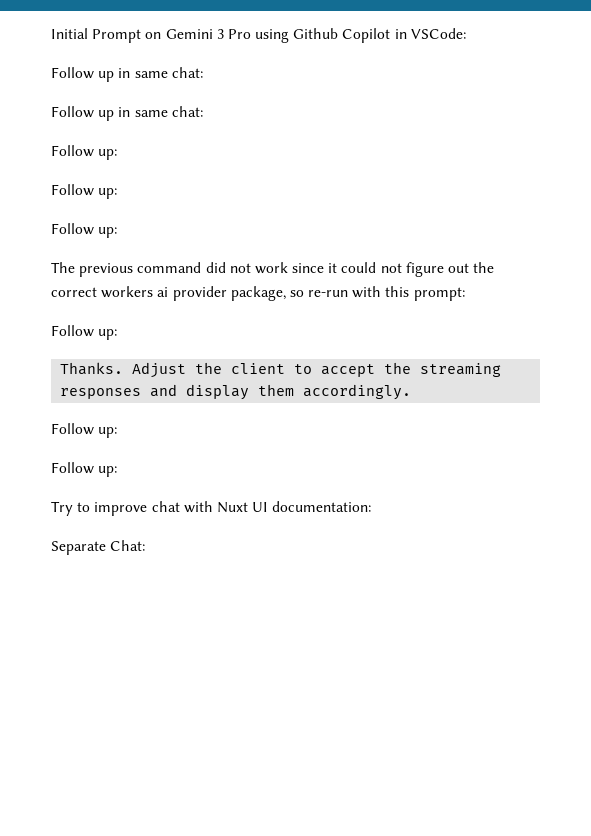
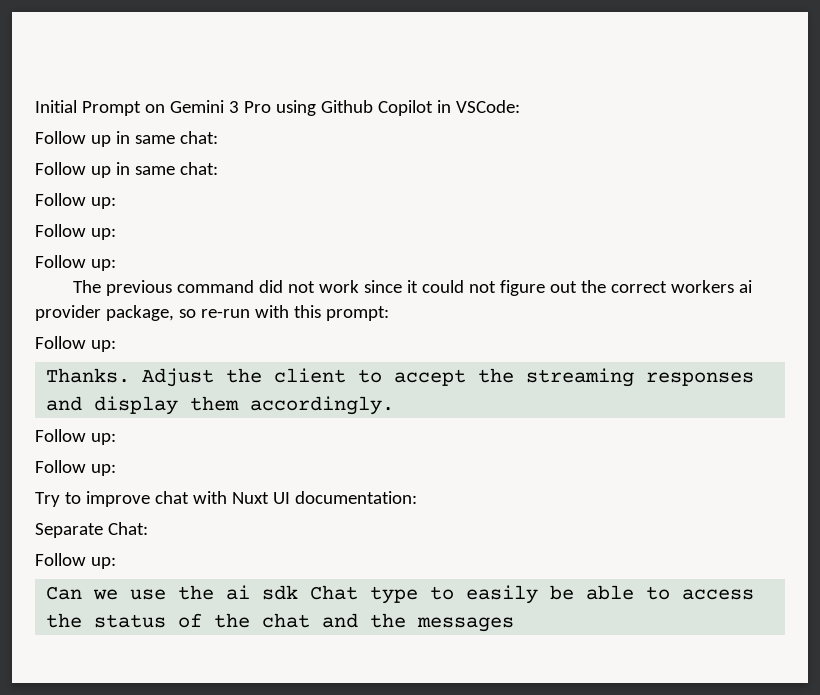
(146, 545) none -> [35,553,116,569] [46,585,755,604] [46,613,515,632] // Follow up: // Can we use the ai sdk Chat type to easily be able to access the status of the chat and the messages

